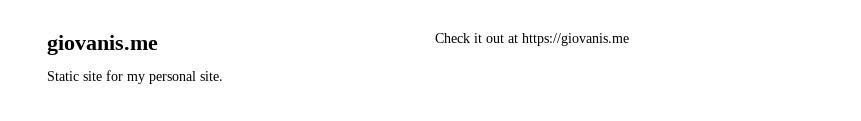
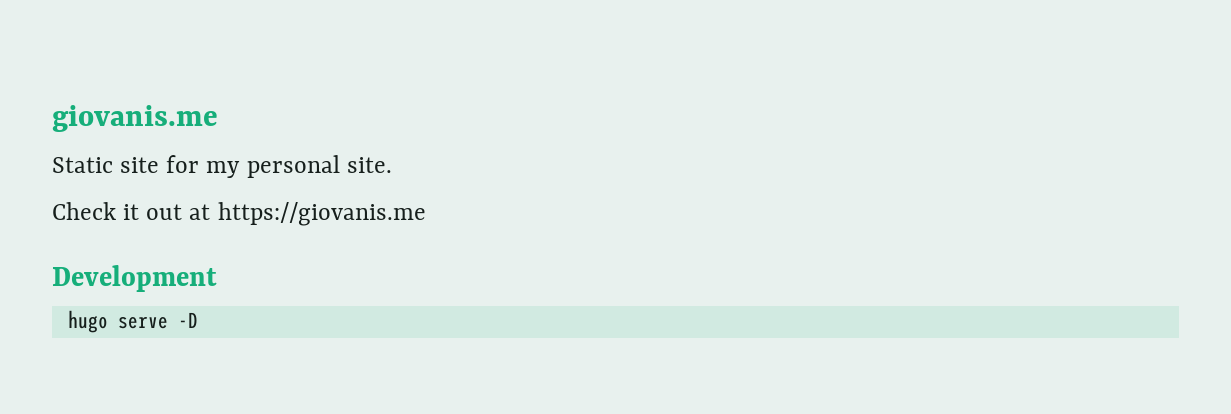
(629, 39) none -> [52,265,217,292] [67,310,198,333] // Development // hugo serve -D

